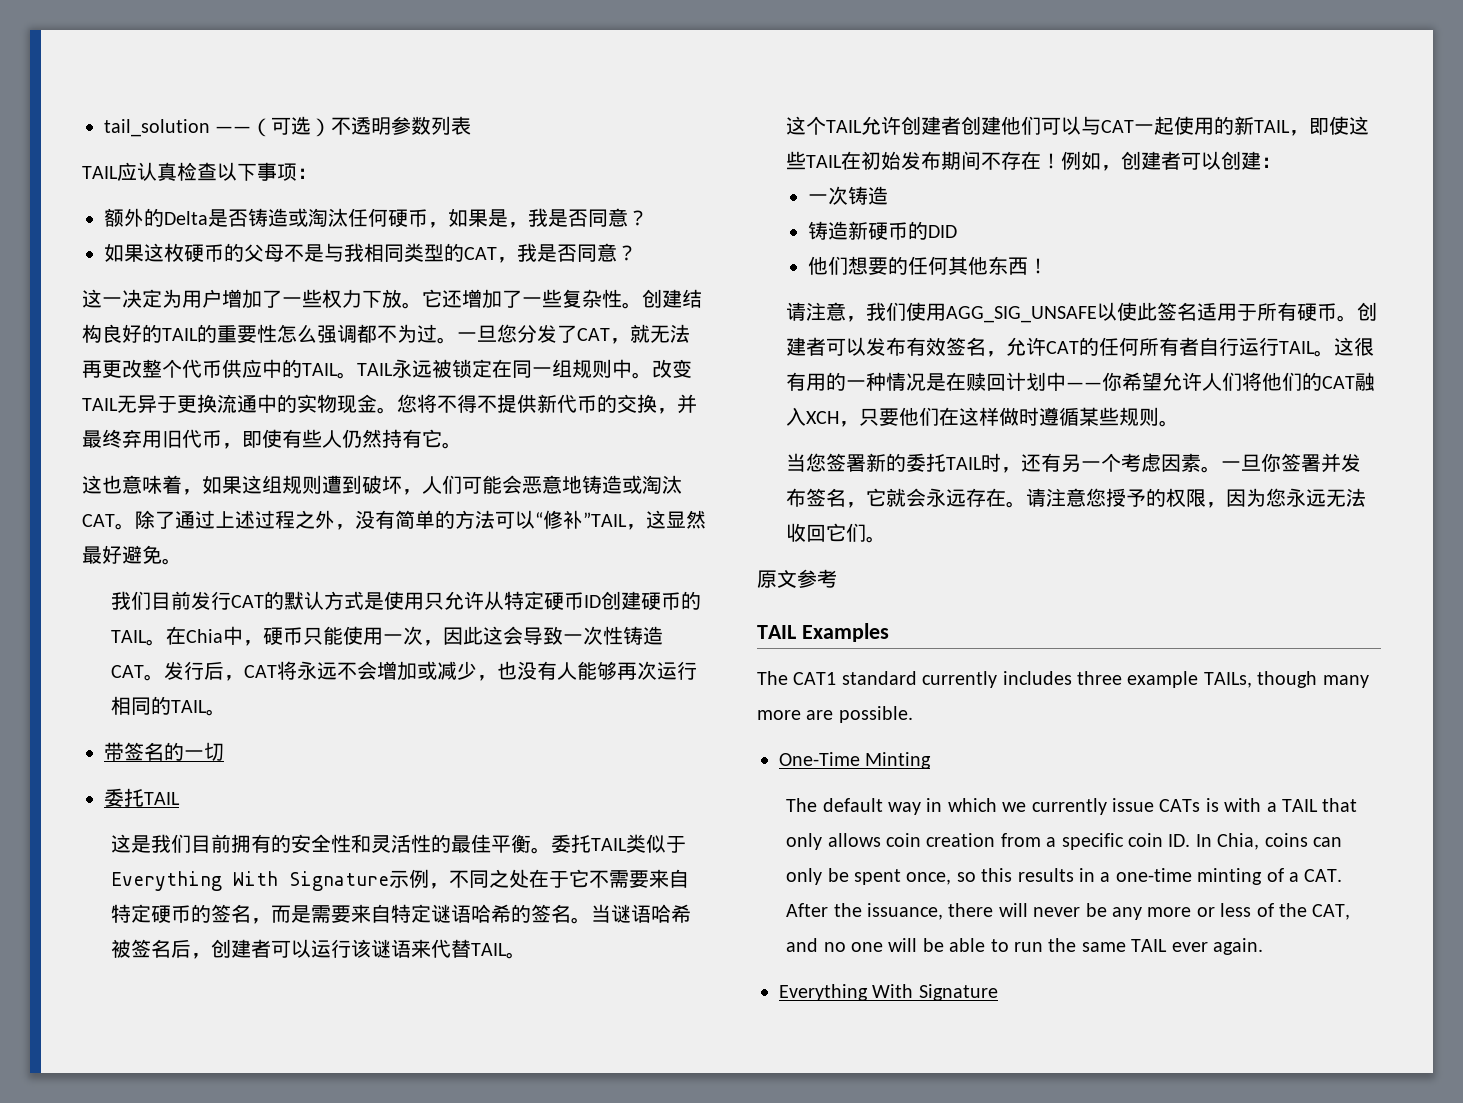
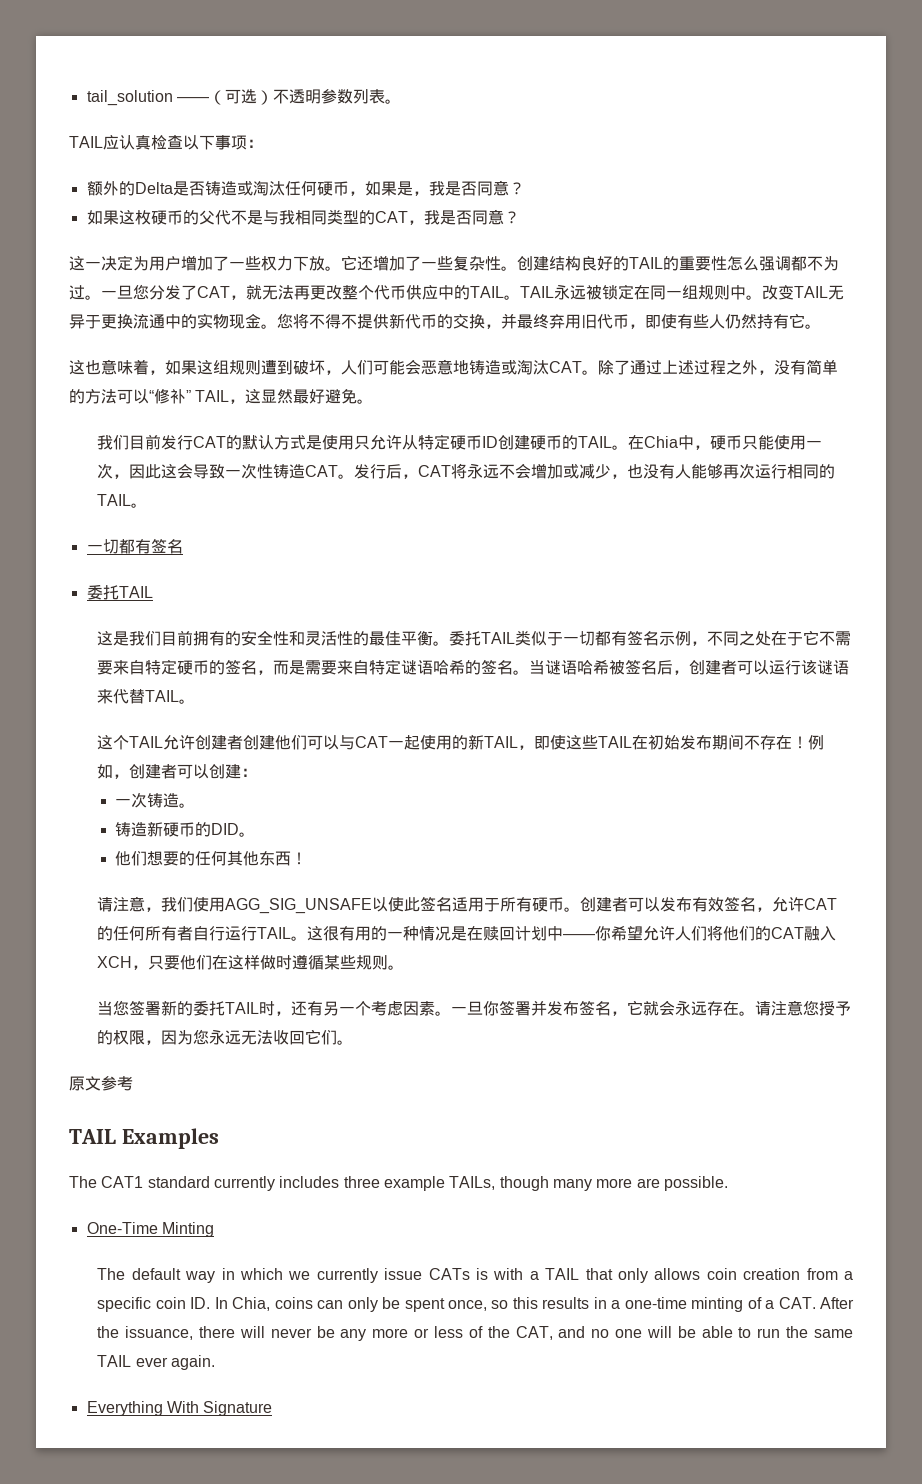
(472, 125) none -> [384,99,401,104] 。
[264,244,284,262] 母 -> [214,210,231,225] 代
[583,512,627,527] ”TAIL -> [186,390,230,402] ” TAIL
[104,742,224,761] 带签名的一切 -> [86,538,183,554] 一切都有签名
[111,871,390,891] Everything With Signature -> [563,630,660,646] 一切都有签名
(889, 195) none -> [178,803,195,808] 。
(958, 231) none -> [238,832,255,837] 。

